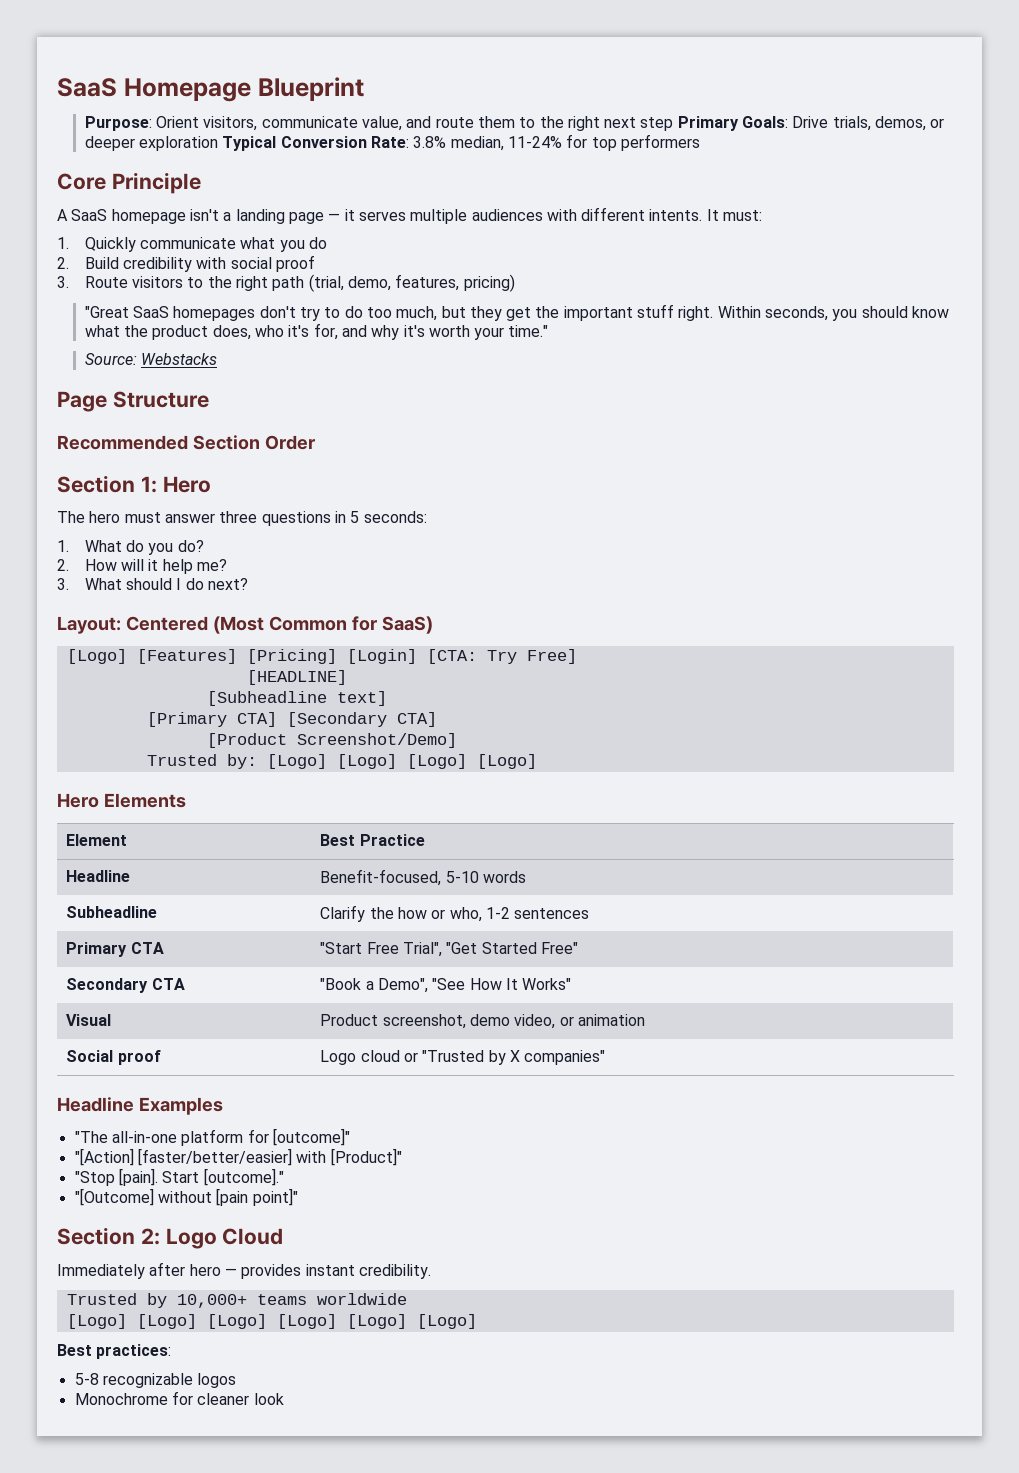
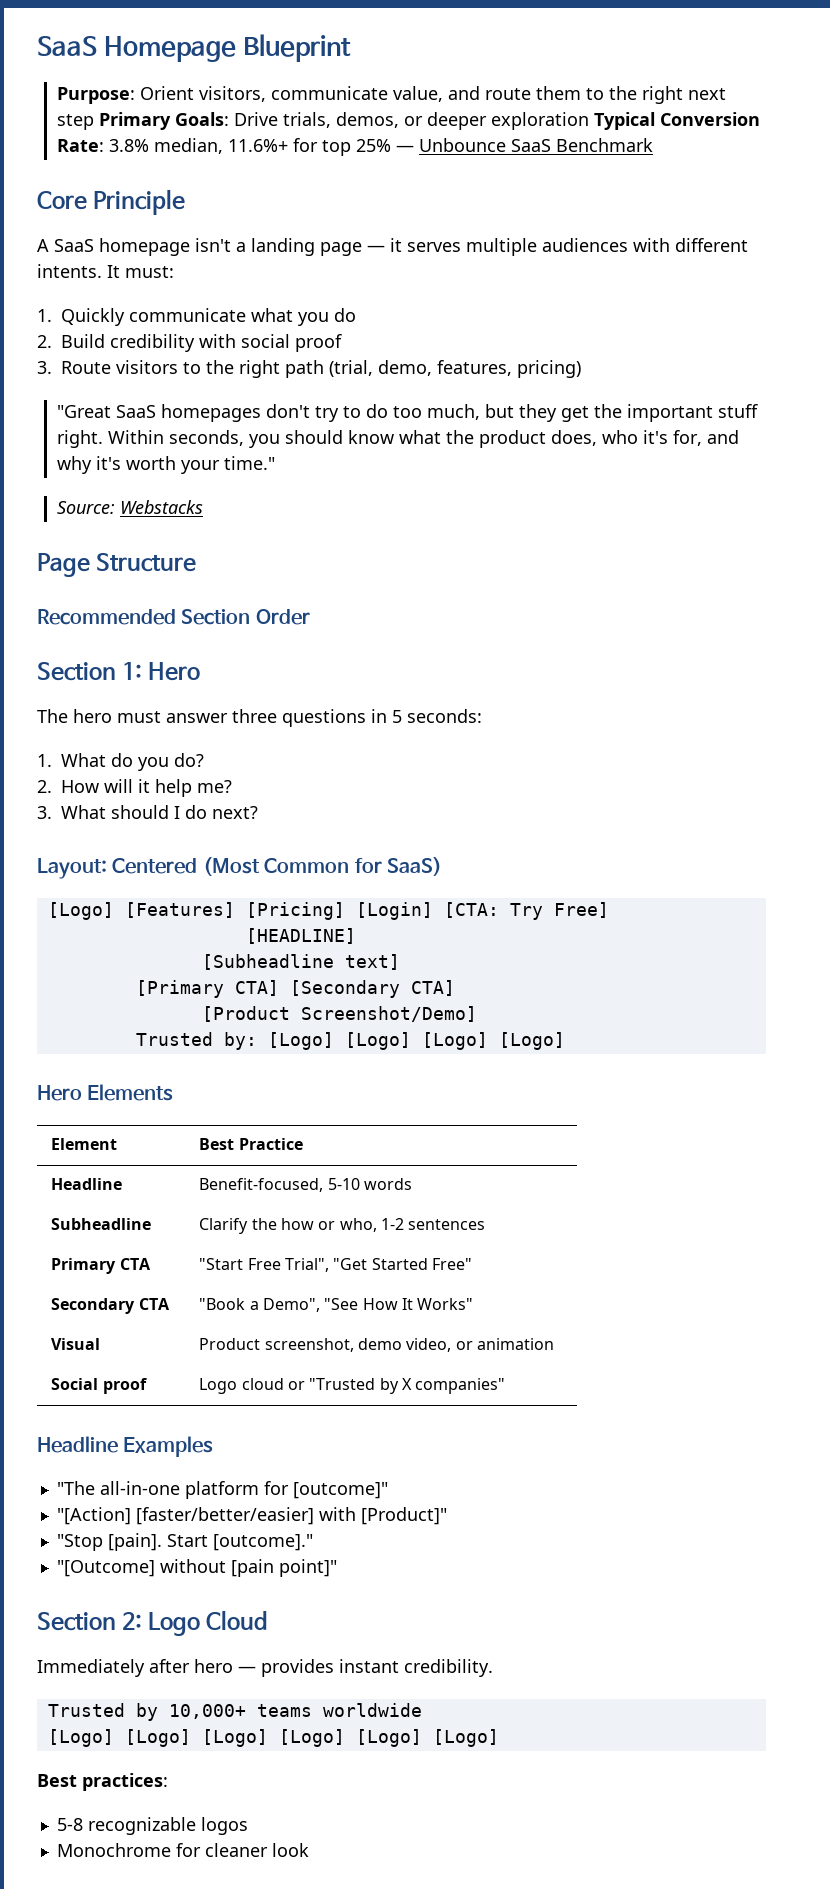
[507,136,562,148] 11-24% -> [227,139,288,152] 11.6%+
[620,134,700,151] performers -> [355,138,653,152] 25% — Unbounce SaaS Benchmark

